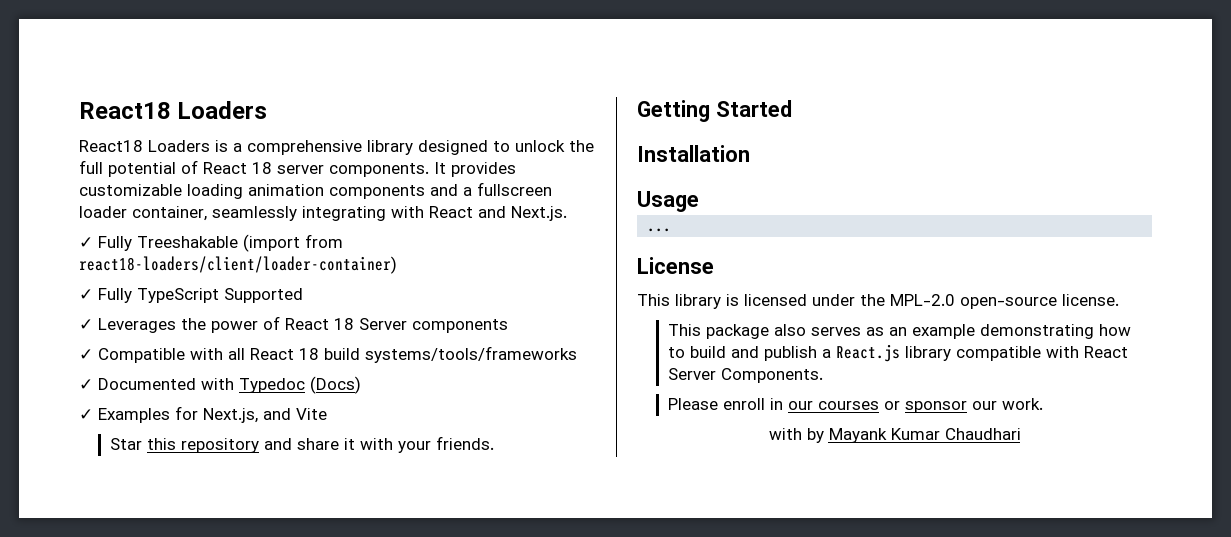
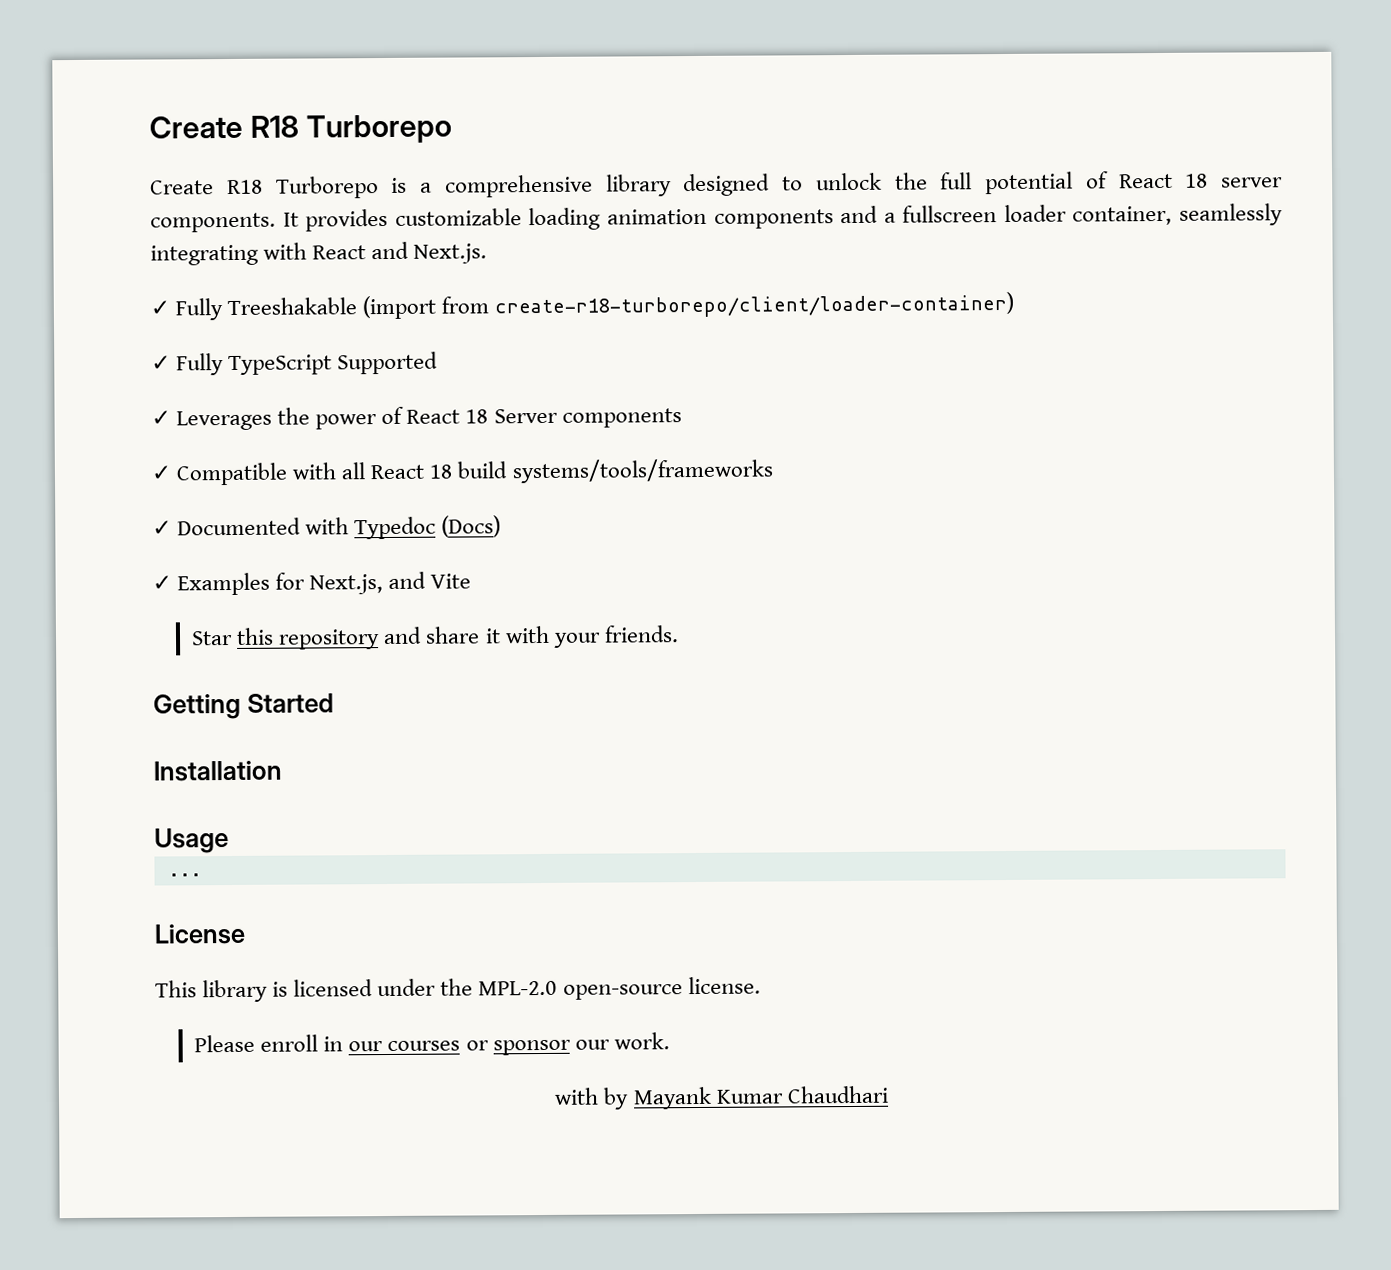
[79,101,268,119] [79,140,210,152] React18 Loaders // React18 Loaders -> [149,114,453,144] [150,176,379,199] Create R18 Turborepo // Create R18 Turborepo
[79,256,397,274] react18-loaders/client/loader-container) -> [494,291,1015,319] create-r18-turborepo/client/loader-container)
[667,324,1131,339] [667,344,1128,362] [667,368,823,383] // This package also serves as an example demonstrating how to build and publish a React.js library compatible with React Server Components. -> (761, 985) none

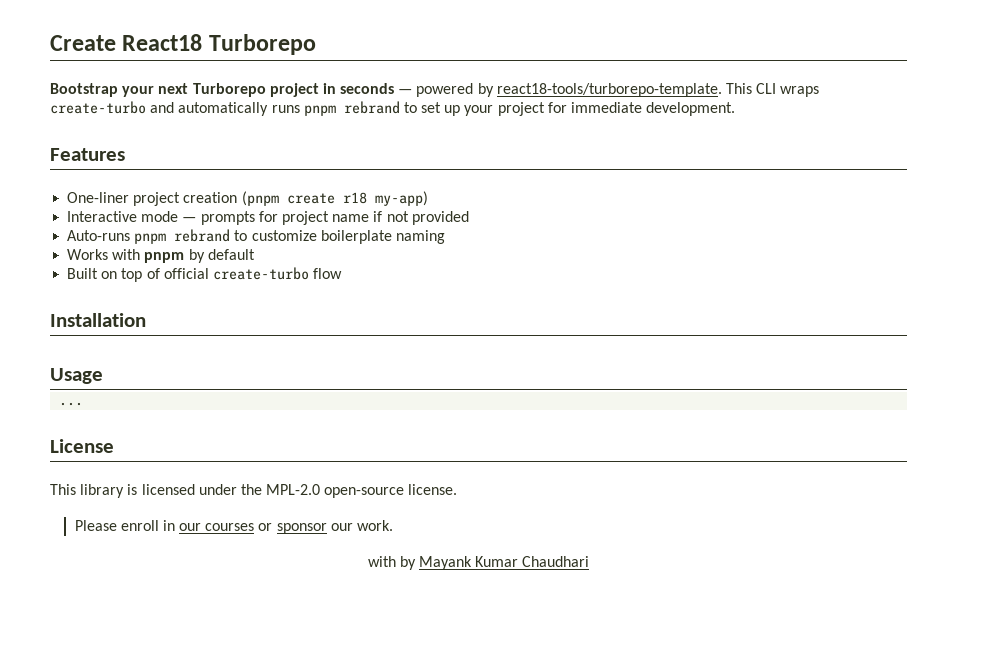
[149,115,300,139] Create R18 -> [50,34,203,51] Create React18
[150,171,1283,199] [150,203,1283,233] [150,241,488,266] [150,291,1015,321] [151,351,439,376] [151,406,682,431] [151,458,774,486] [152,515,502,540] [152,571,472,596] [191,625,679,650] [153,693,334,720] Create R18 Turborepo is a comprehensive library designed to unlock the full potential of React 18 server components. It provides customizable loading animation components and a fullscreen loader container, seamlessly integrating with React and Next.js. // ✓ Fully Treeshakable (import from create-r18-turborepo/client/loader-container) // ✓ Fully TypeScript Supported // ✓ Leverages the power of React 18 Server components // ✓ Compatible with all React 18 build systems/tools/frameworks // ✓ Documented with Typedoc (Docs) // ✓ Examples for Next.js, and Vite // Star this repository and share it with your friends. // Getting Started -> [50,83,820,97] [50,101,736,116] [50,148,125,161] [67,191,428,206] [67,211,469,225] [67,229,445,244] [67,249,255,263] [67,267,343,282] Bootstrap your next Turborepo project in seconds — powered by react18-tools/turborepo-template. This CLI wraps create-turbo and automatically runs pnpm rebrand to set up your project for immediate development. // Features // One-liner project creation (pnpm create r18 my-app) // Interactive mode — prompts for project name if not provided // Auto-runs pnpm rebrand to customize boilerplate naming // Works with pnpm by default // Built on top of official create-turbo flow

